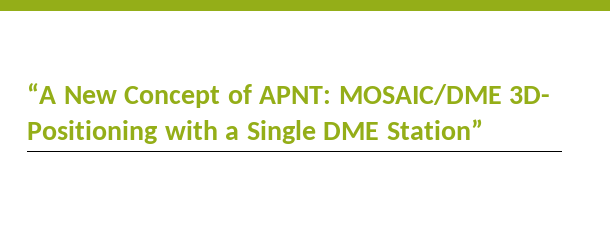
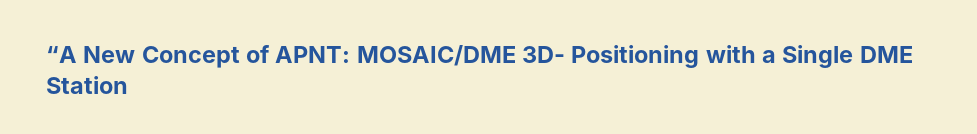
[386,119,483,140] Station” -> [46,76,128,94] Station

